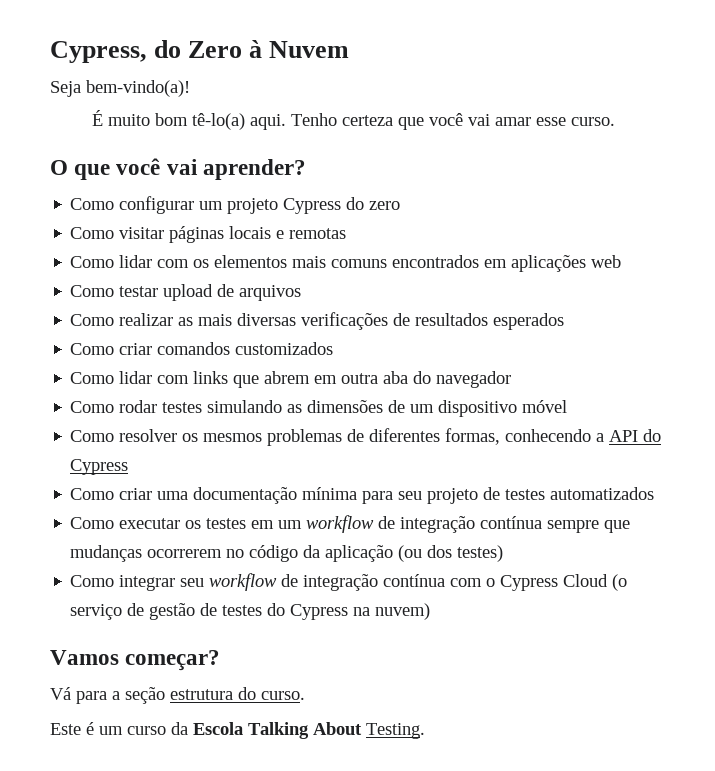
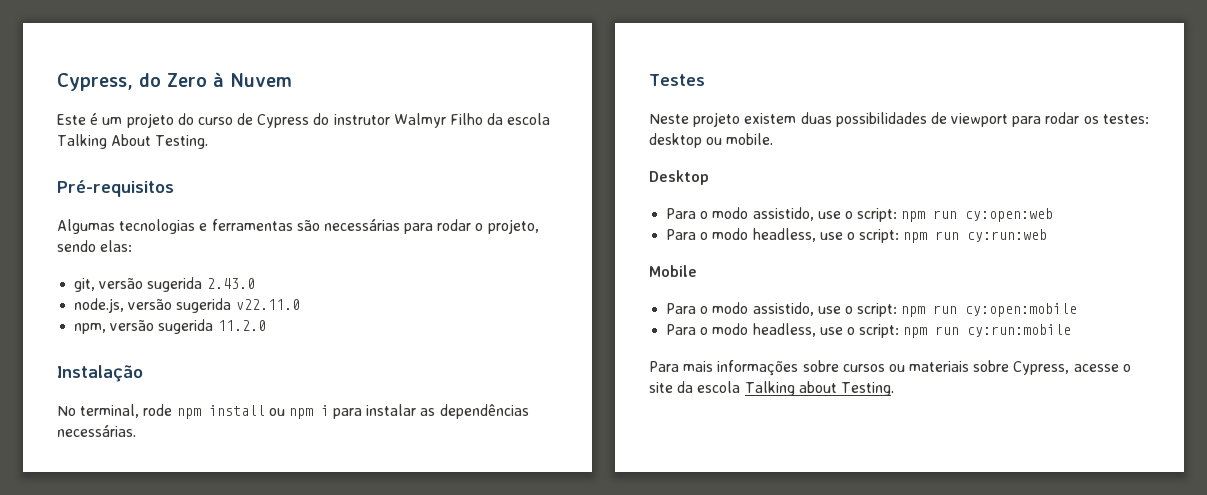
[50,80,190,97] [92,110,616,130] [50,158,306,180] [70,196,401,214] [70,226,347,243] [70,255,622,272] [70,284,302,301] [70,312,565,330] [70,342,334,355] [70,371,512,388] [70,400,568,417] [70,428,662,446] [70,459,129,475] [70,487,655,504] [70,515,631,533] [70,545,504,562] [70,573,628,591] [70,603,431,620] [50,650,221,671] [50,687,305,704] [50,722,362,739] Seja bem-vindo(a)! // É muito bom tê-lo(a) aqui. Tenho certeza que você vai amar esse curso. // O que você vai aprender? // Como configurar um projeto Cypress do zero // Como visitar páginas locais e remotas // Como lidar com os elementos mais comuns encontrados em aplicações web // Como testar upload de arquivos // Como realizar as mais diversas verificações de resultados esperados // Como criar comandos customizados // Como lidar com links que abrem em outra aba do navegador // Como rodar testes simulando as dimensões de um dispositivo móvel // Como resolver os mesmos problemas de diferentes formas, conhecendo a API do Cypress // Como criar uma documentação mínima para seu projeto de testes automatizados // Como executar os testes em um workflow de integração contínua sempre que mudanças ocorrerem no código da aplicação (ou dos testes) // Como integrar seu workflow de integração contínua com o Cypress Cloud (o serviço de gestão de testes do Cypress na nuvem) // Vamos começar? // Vá para a seção estrutura do curso. // Este é um curso da Escola Talking About -> [57,113,551,128] [57,134,209,149] [57,180,174,197] [57,219,539,234] [57,240,133,252] [74,277,255,292] [74,298,300,313] [74,319,266,334] [57,365,143,382] [57,404,529,419] [57,425,136,437] [649,74,705,86] [649,112,1149,127] [649,133,774,148] [649,170,709,185] [666,207,1054,222] [666,228,1048,243] [649,265,697,277] [666,302,1078,317] [666,323,1072,338] [649,360,1131,376] [649,381,837,396] Este é um projeto do curso de Cypress do instrutor Walmyr Filho da escola Talking About Testing. // Pré-requisitos // Algumas tecnologias e ferramentas são necessárias para rodar o projeto, sendo elas: // git, versão sugerida 2.43.0 // node.js, versão sugerida v22.11.0 // npm, versão sugerida 11.2.0 // Instalação // No terminal, rode npm install ou npm i para instalar as dependências necessárias. // Testes // Neste projeto existem duas possibilidades de viewport para rodar os testes: desktop ou mobile. // Desktop // Para o modo assistido, use o script: npm run cy:open:web // Para o modo headless, use o script: npm run cy:run:web // Mobile // Para o modo assistido, use o script: npm run cy:open:mobile // Para o modo headless, use o script: npm run cy:run:mobile // Para mais informações sobre cursos ou materiais sobre Cypress, acesse o site da escola Talking about

